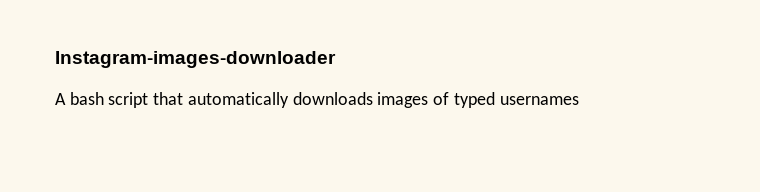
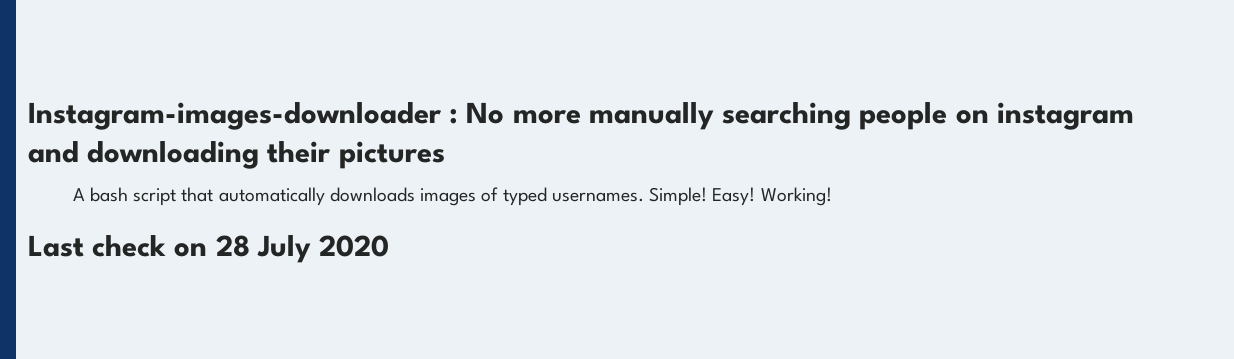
(336, 59) none -> [449,102,1134,130] [28,141,445,169] : No more manually searching people on instagram and downloading their pictures
[499,96,579,105] usernames -> [551,187,832,206] [28,235,390,263] usernames. Simple! Easy! Working! // Last check on 28 July 2020

